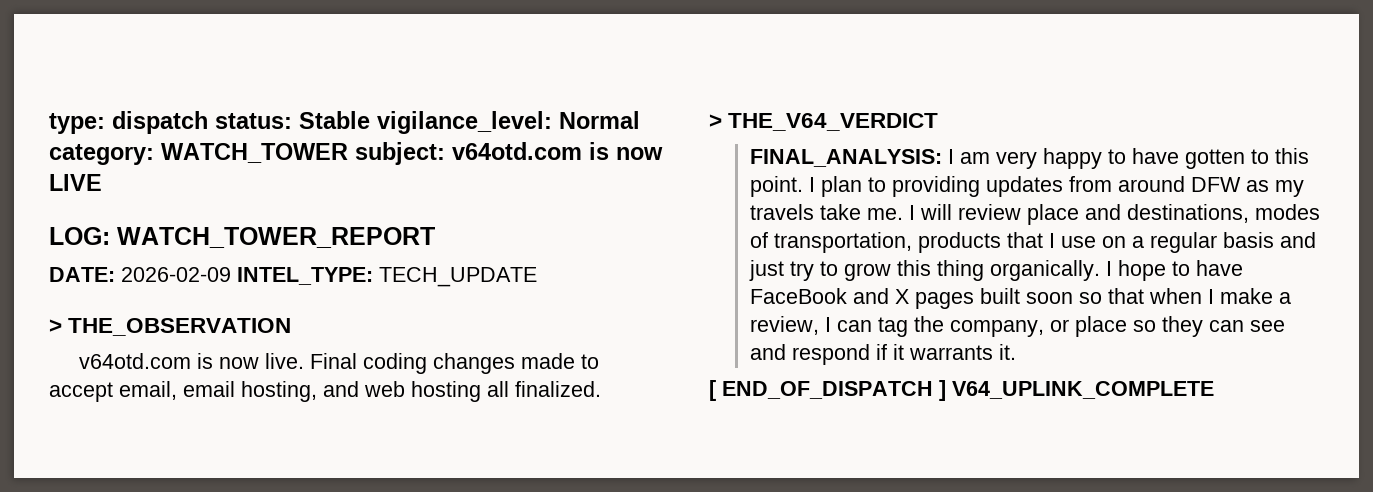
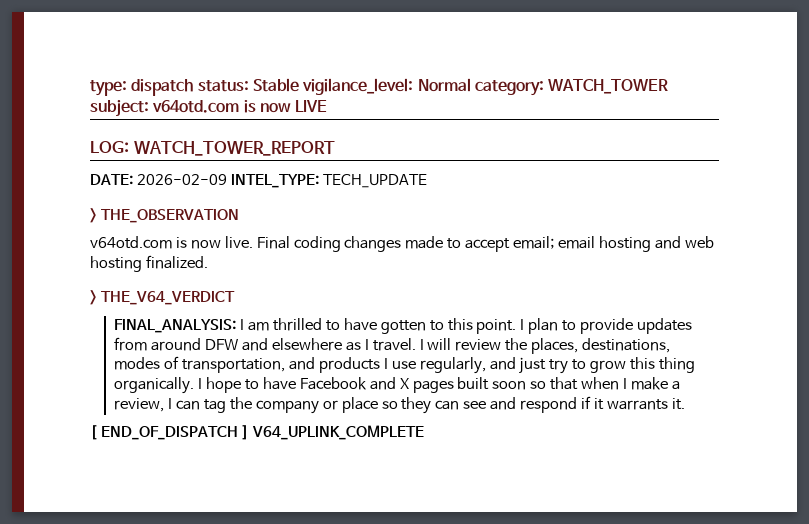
[119,381,317,402] email, email hosting, -> [513,236,651,252] email; email hosting
[487,381,509,397] all -> (142, 264) none
[995,148,1102,169] very happy -> [272,318,322,331] thrilled
[891,176,980,197] providing -> [580,318,634,334] provide
[1245,180,1304,197] [749,204,903,220] as my travels take me. -> [241,338,416,351] and elsewhere as I travel.
[1026,204,1121,225] place and -> [505,338,579,354] the places,
[917,232,1274,253] products that I use on a regular basis -> [288,357,486,374] and products I use regularly,
[749,288,847,304] FaceBook -> [299,377,367,390] Facebook
[949,320,1044,337] company, -> [255,400,319,414] company

